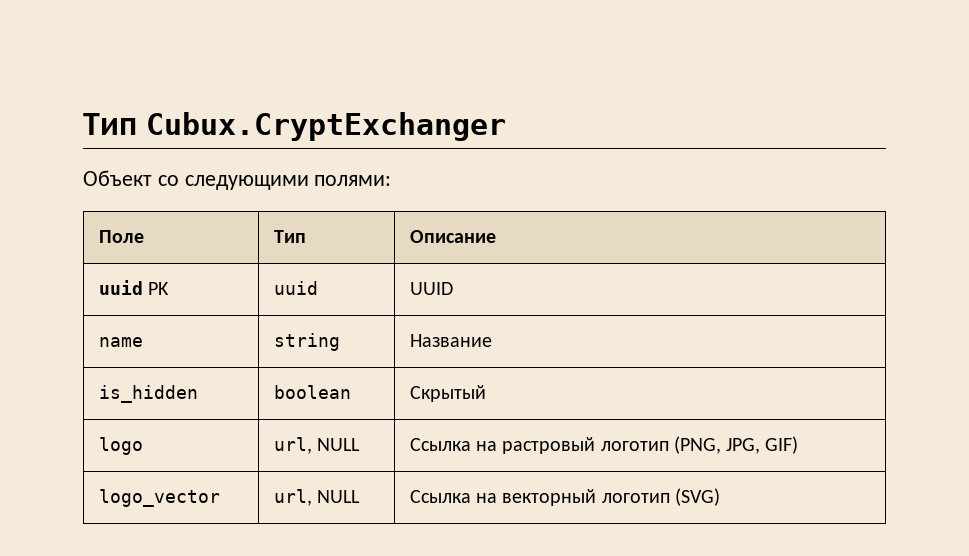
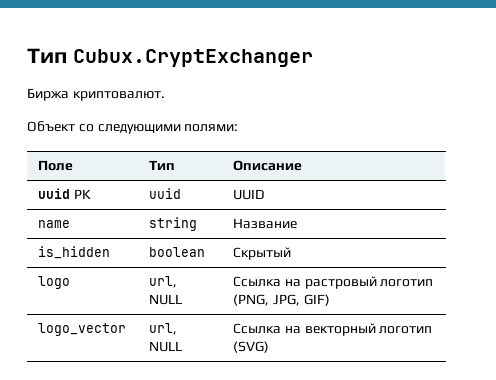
(507, 126) none -> [27,88,165,101] // Биржа криптовалют.

